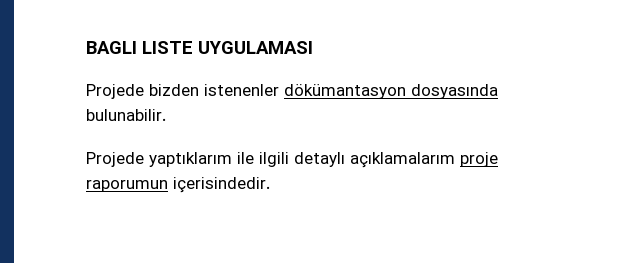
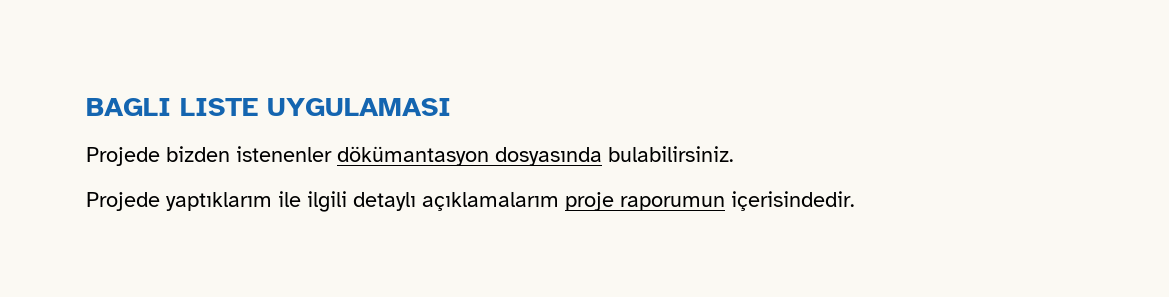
[86,109,166,121] bulunabilir. -> [608,146,734,162] bulabilirsiniz.

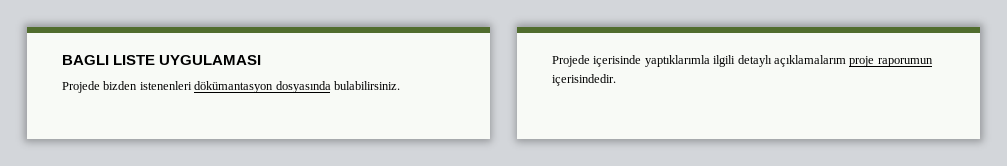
[236,146,332,162] istenenler -> [139,81,192,90] istenenleri
[166,191,301,211] yaptıklarım ile -> [593,55,710,67] içerisinde yaptıklarımla

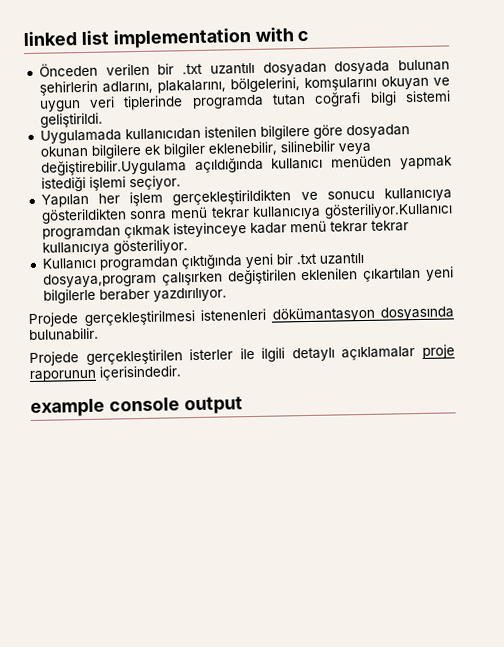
[62,55,262,65] [62,81,138,93] BAGLI LISTE UYGULAMASI // Projede bizden -> [23,27,310,49] [38,59,450,77] [38,75,450,96] [38,90,452,112] [39,112,103,128] [39,124,410,144] [39,140,371,159] [40,155,453,176] [40,175,181,192] [40,187,452,208] [40,202,453,224] [41,220,409,240] [41,239,188,256] [41,252,364,271] [42,266,454,288] [42,287,227,304] [28,310,196,328] linked list implementation with c // Önceden verilen bir .txt uzantılı dosyadan dosyada bulunan şehirlerin adlarını, plakalarını, bölgelerini, komşularını okuyan ve uygun veri tiplerinde programda tutan coğrafi bilgi sistemi geliştirildi. // Uygulamada kullanıcıdan istenilen bilgilere göre dosyadan okunan bilgilere ek bilgiler eklenebilir, silinebilir veya değiştirebilir.Uygulama açıldığında kullanıcı menüden yapmak istediği işlemi seçiyor. // Yapılan her işlem gerçekleştirildikten ve sonucu kullanıcıya gösterildikten sonra menü tekrar kullanıcıya gösteriliyor.Kullanıcı programdan çıkmak isteyinceye kadar menü tekrar tekrar kullanıcıya gösteriliyor. // Kullanıcı programdan çıktığında yeni bir .txt uzantılı dosyaya,program çalışırken değiştirilen eklenilen çıkartılan yeni bilgilerle beraber yazdırılıyor. // Projede gerçekleştirilmesi
[333,81,400,90] [552,55,933,67] [552,74,616,86] bulabilirsiniz. // Projede içerisinde yaptıklarımla ilgili detaylı açıklamalarım proje raporumun içerisindedir. -> [29,327,99,342] [29,344,455,367] [29,365,181,382] [30,396,243,417] bulunabilir. // Projede gerçekleştirilen isterler ile ilgili detaylı açıklamalar proje raporunun içerisindedir. // example console output

